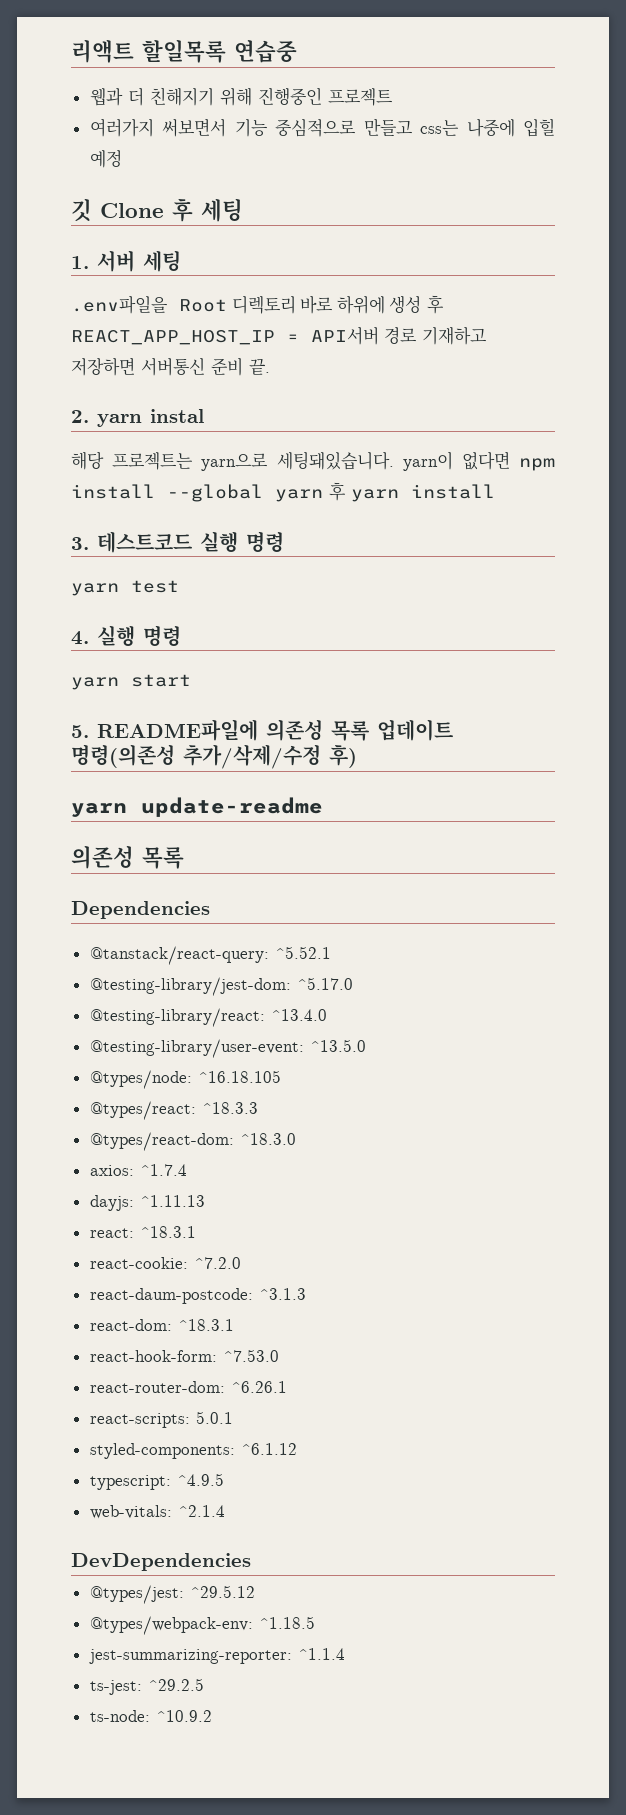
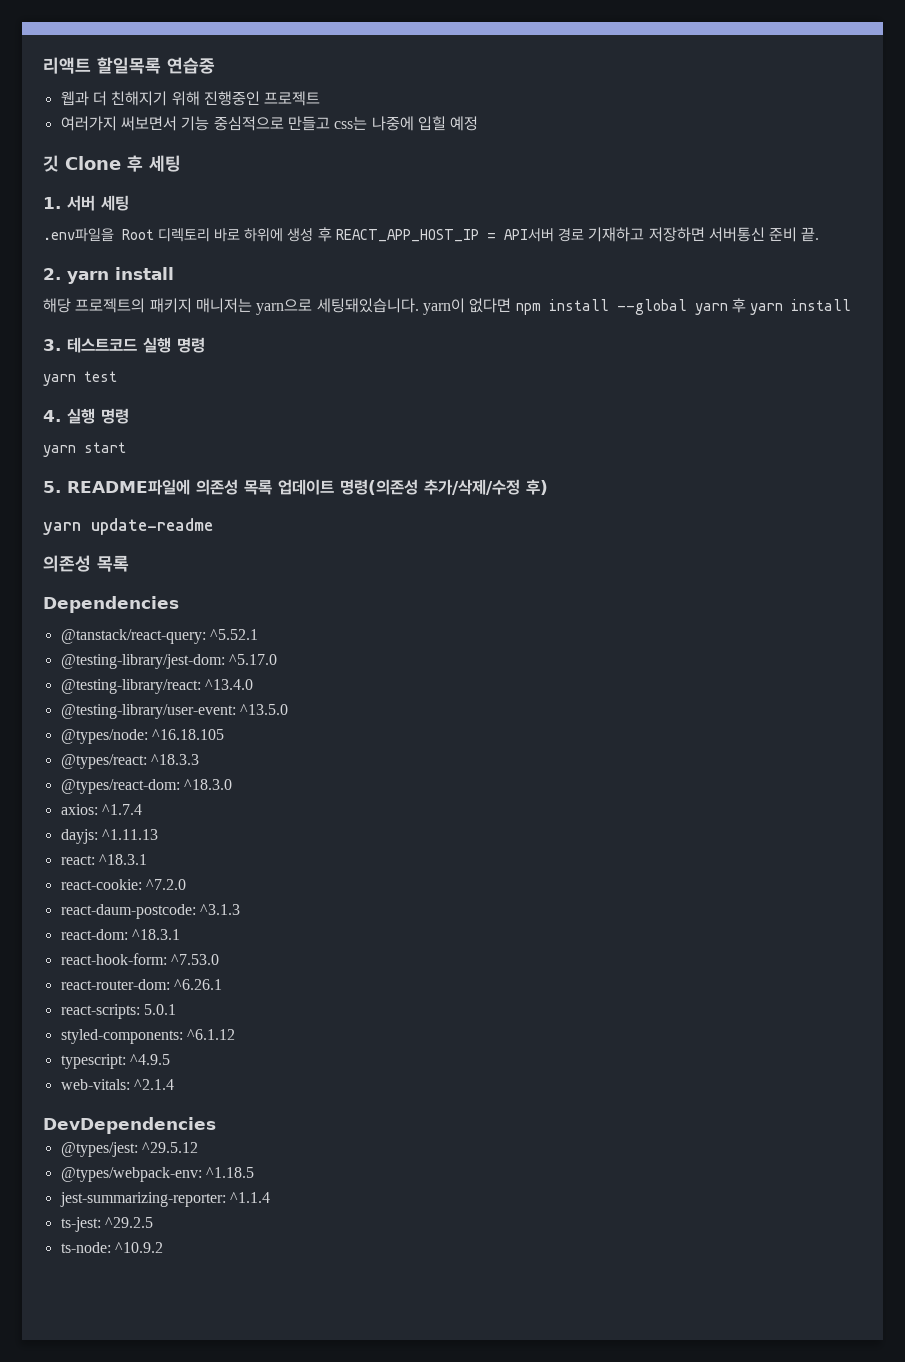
[150,409,204,423] instal -> [115,267,174,280] install
[112,452,194,470] 프로젝트는 -> [75,298,252,313] 프로젝트의 패키지 매니저는

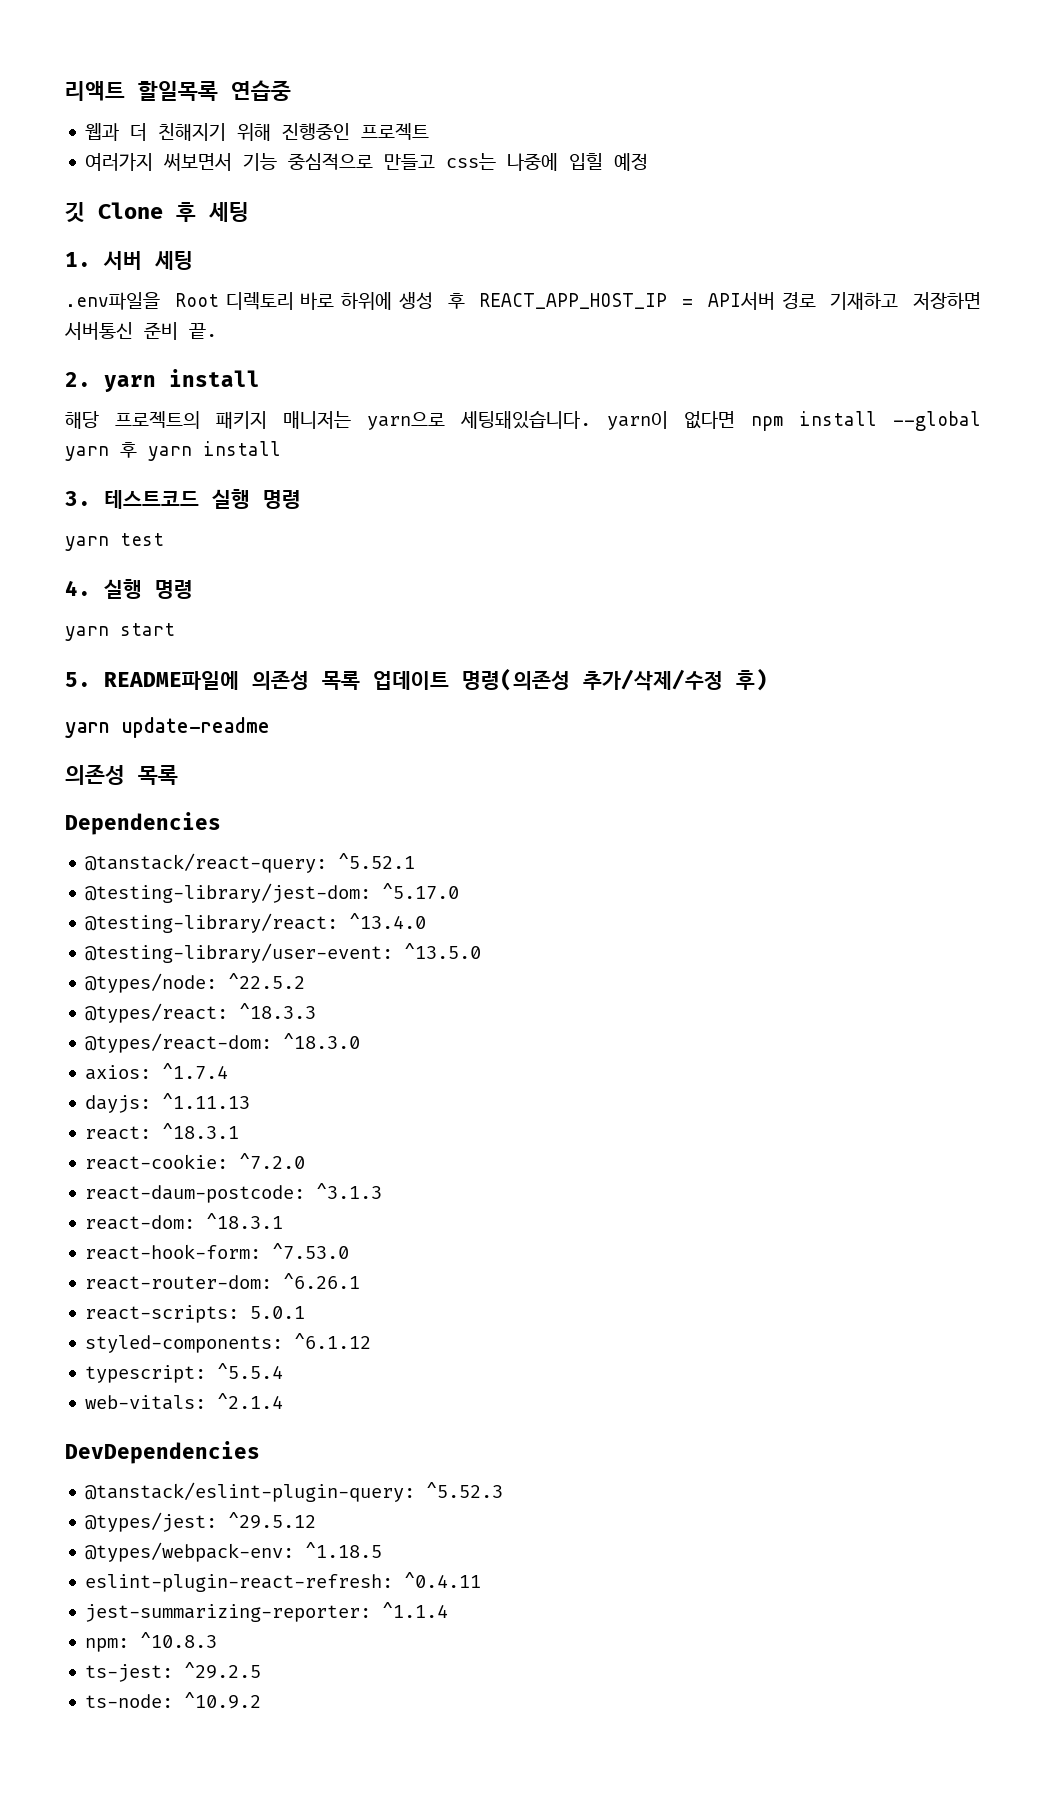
[151,729,224,740] ^16.18.105 -> [228,973,306,989] ^22.5.2
[129,1054,170,1065] ^4.9.5 -> [217,1363,284,1379] ^5.5.4
(216, 1125) none -> [85,1482,504,1502] // @tanstack/eslint-plugin-query: ^5.52.3
(254, 1172) none -> [85,1572,482,1592] // eslint-plugin-react-refresh: ^0.4.11
(270, 1197) none -> [85,1632,218,1652] // npm: ^10.8.3

